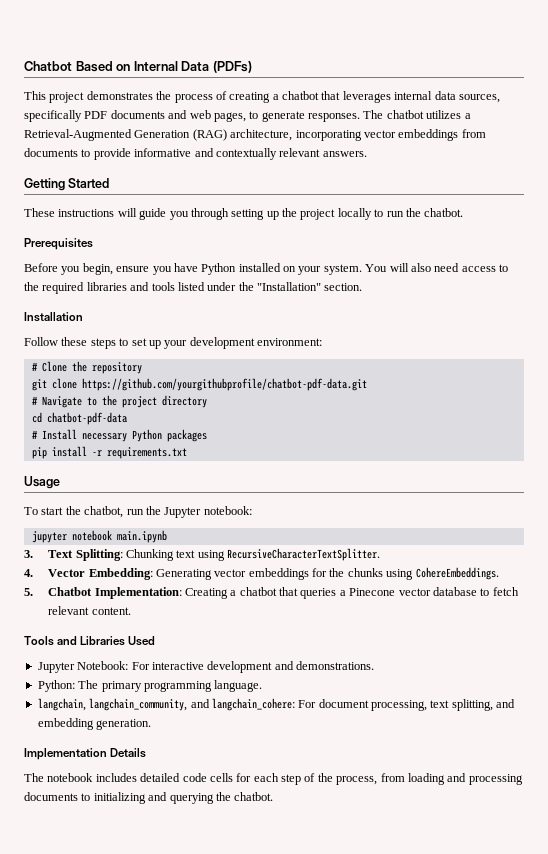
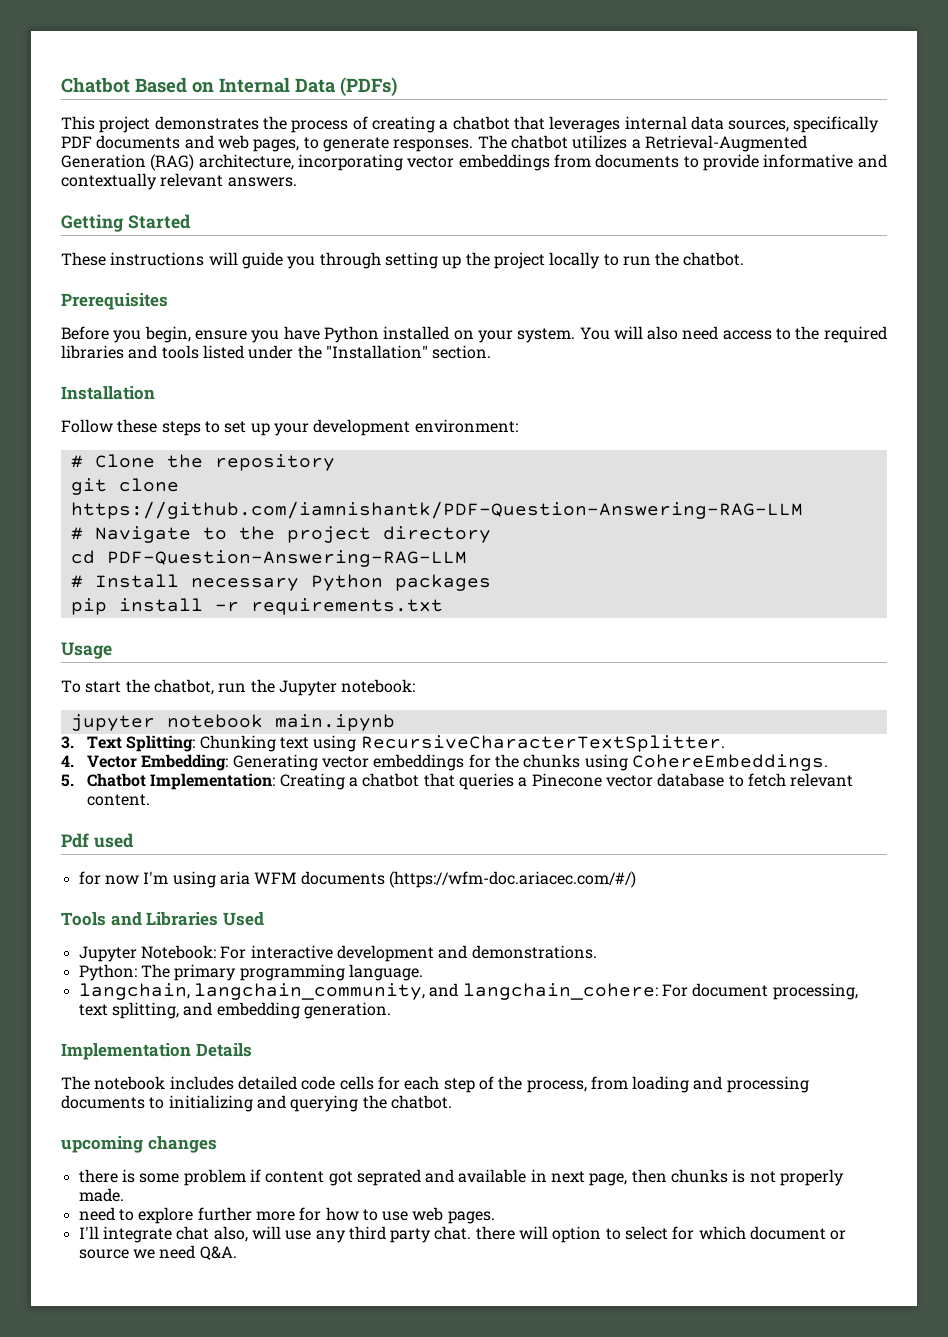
[81,378,367,391] https://github.com/yourgithubprofile/chatbot-pdf-data.git -> [70,501,803,519] https://github.com/iamnishantk/PDF-Question-Answering-RAG-LLM
[46,412,127,425] chatbot-pdf-data -> [106,550,467,567] PDF-Question-Answering-RAG-LLM
(131, 611) none -> [61,833,134,848] [78,871,636,888] // Pdf used // for now I'm using aria WFM documents (https://wfm-doc.ariacec.com/#/)
(274, 796) none -> [61,1136,217,1153] [78,1169,845,1186] [78,1188,124,1202] [78,1207,495,1224] [78,1226,847,1243] [78,1245,237,1260] // upcoming changes // there is some problem if content got seprated and available in next page, then chunks is not properly made. // need to explore further more for how to use web pages. // I'll integrate chat also, will use any third party chat. there will option to select for which document or source we need Q&A.

